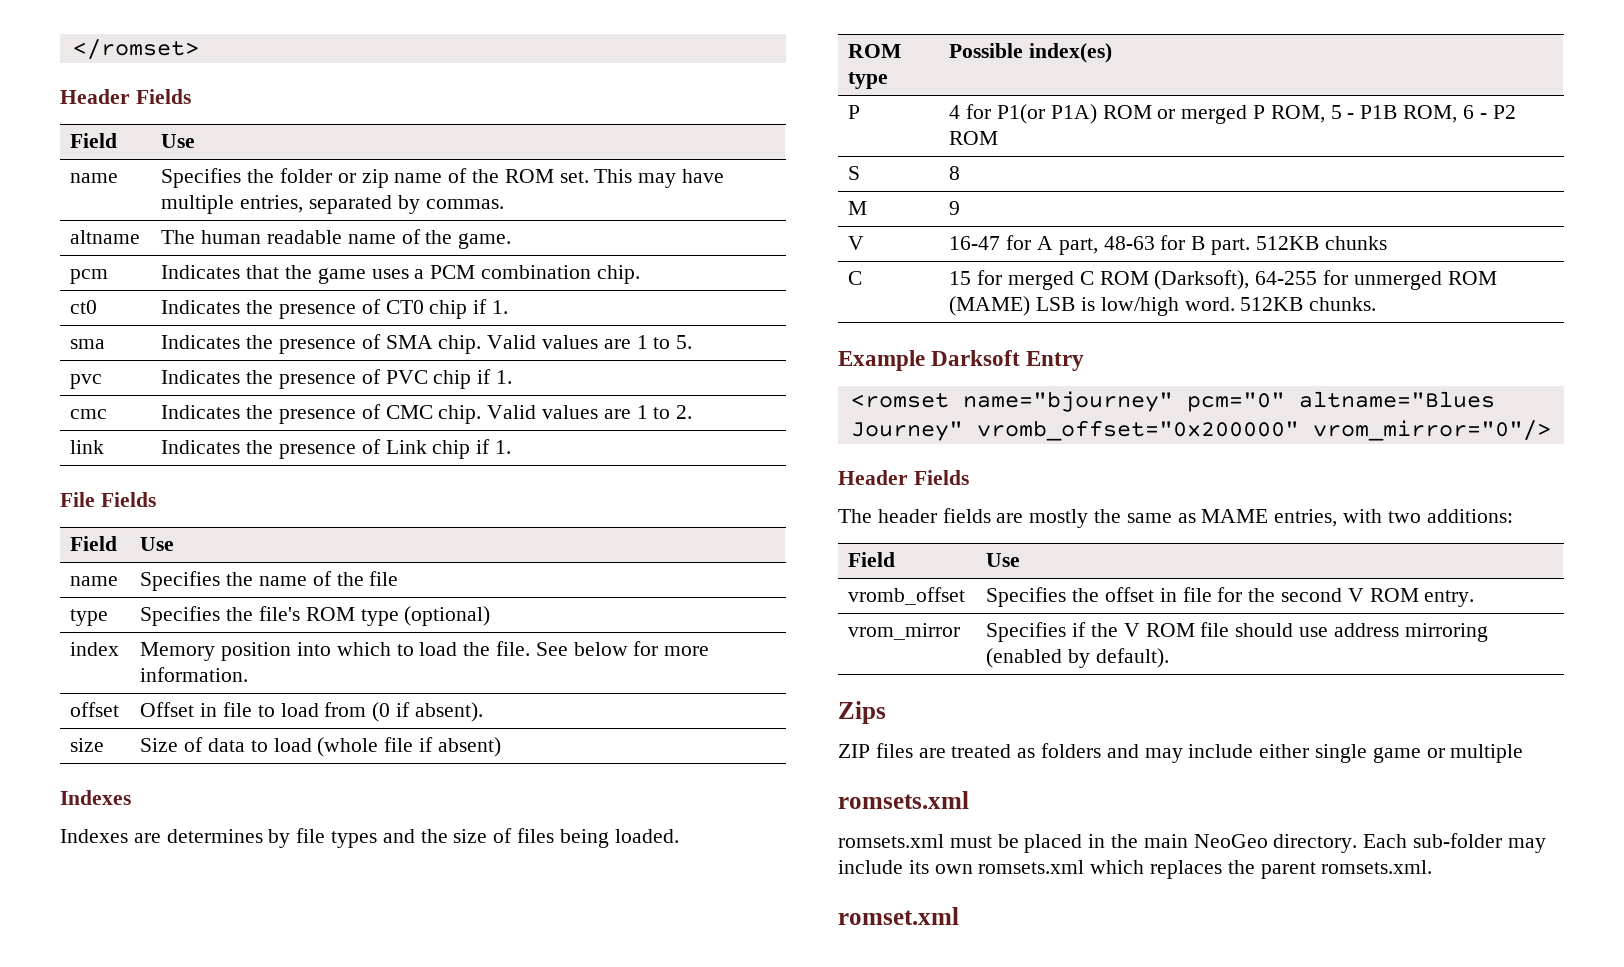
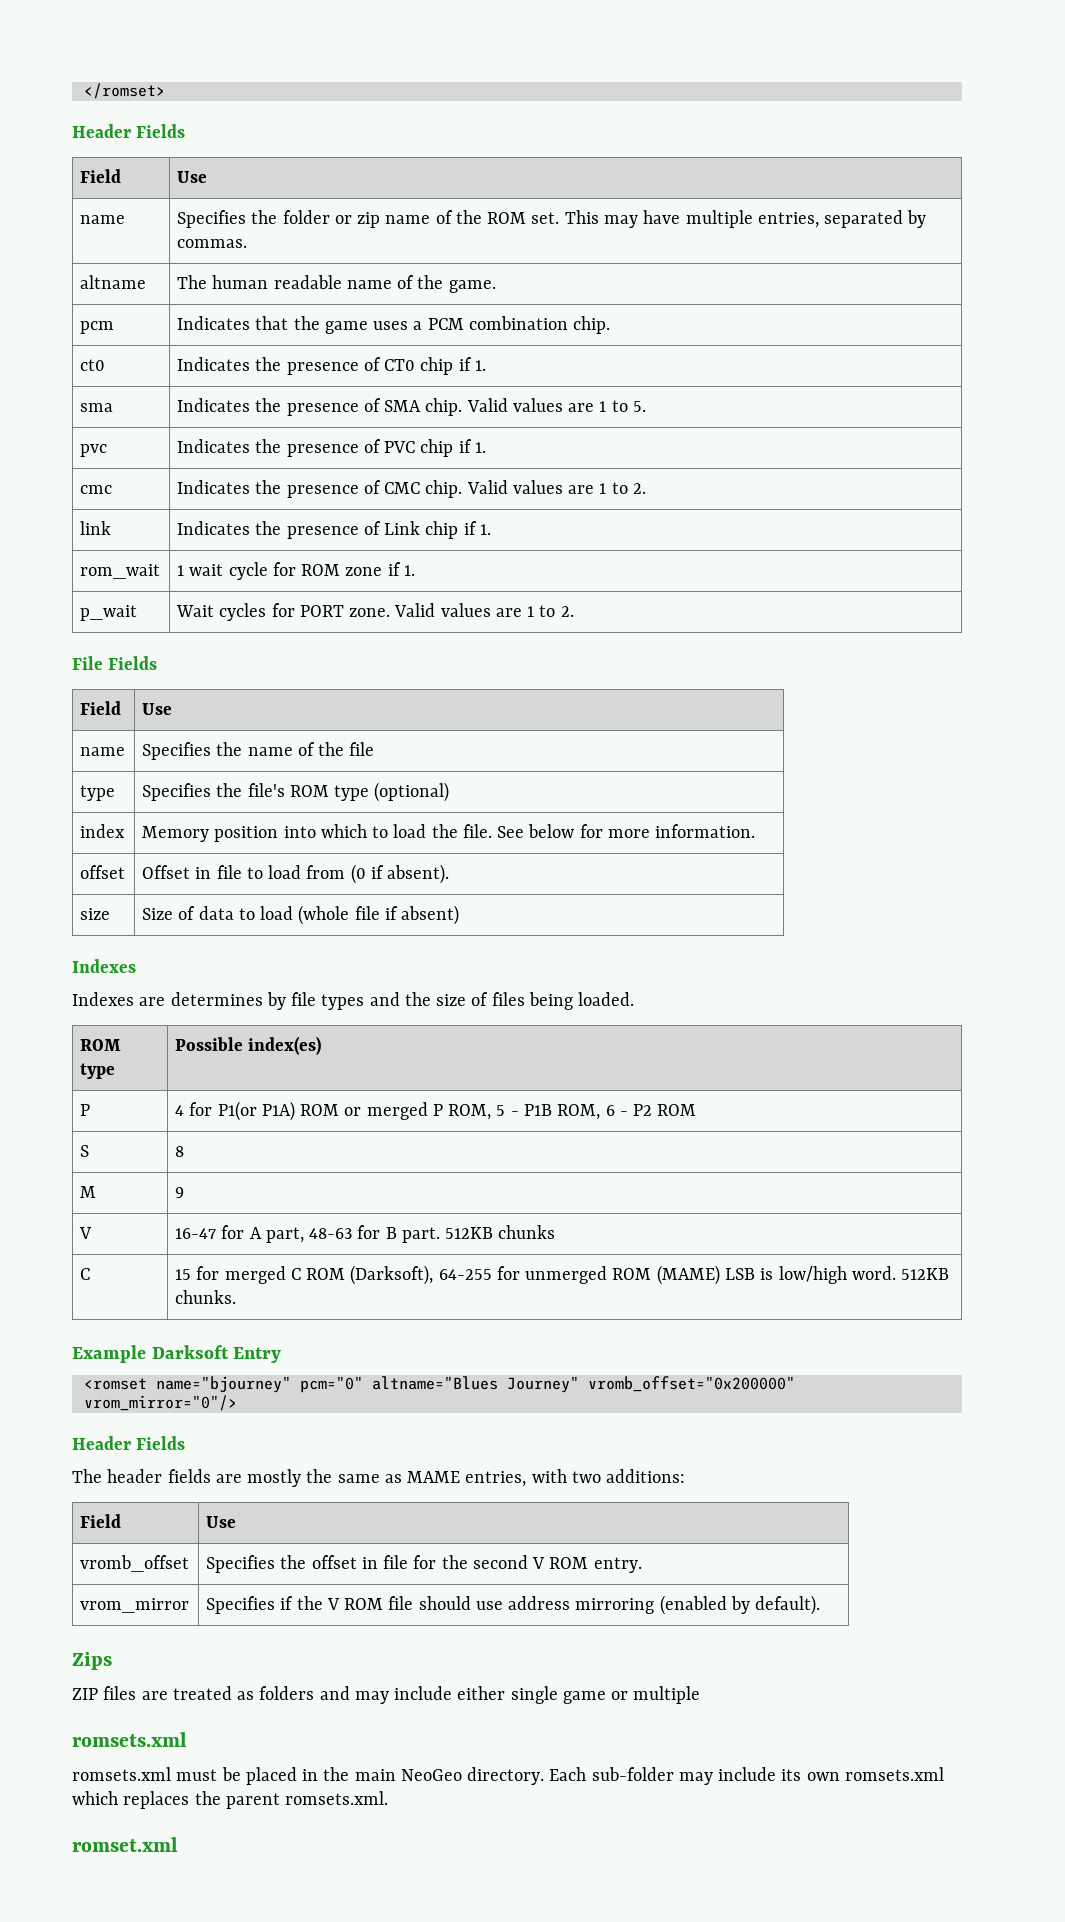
(512, 447) none -> [80,564,161,579] [177,562,415,580] [80,605,138,621] [176,603,574,621] // rom_wait | 1 wait cycle for ROM zone if 1. // p_wait | Wait cycles for PORT zone. Valid values are 1 to 2.

